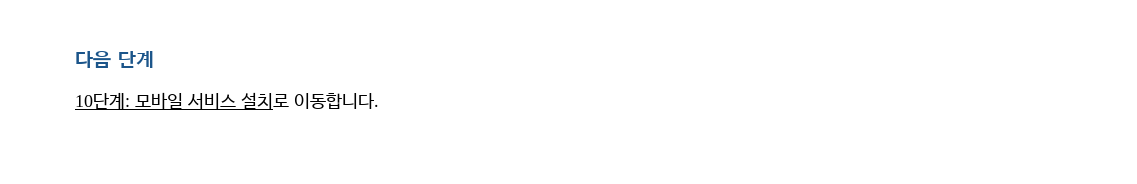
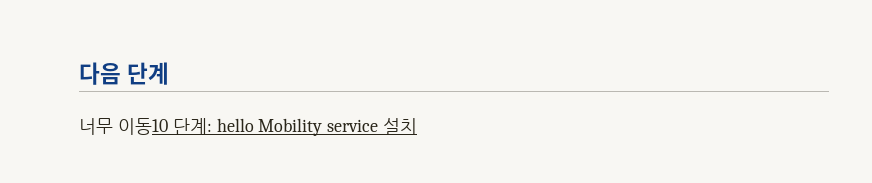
[75,92,379,109] 10단계: 모바일 서비스 설치로 이동합니다. -> [79,118,418,136] 너무 이동10 단계: hello Mobility service 설치

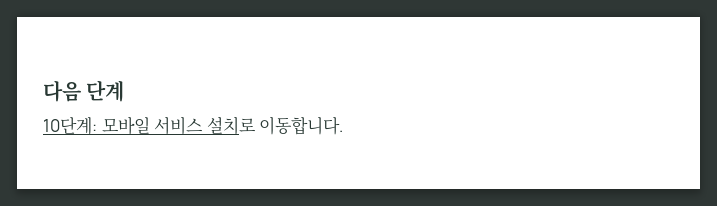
[79,118,418,136] 너무 이동10 단계: hello Mobility service 설치 -> [43,116,344,135] 10단계: 모바일 서비스 설치로 이동합니다.

